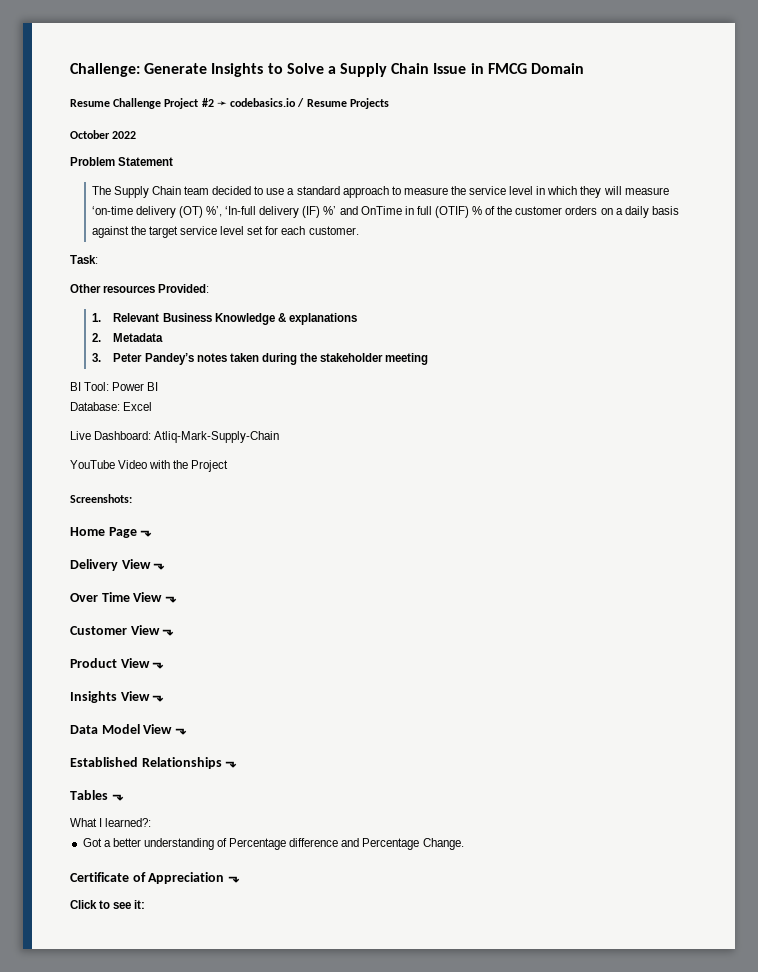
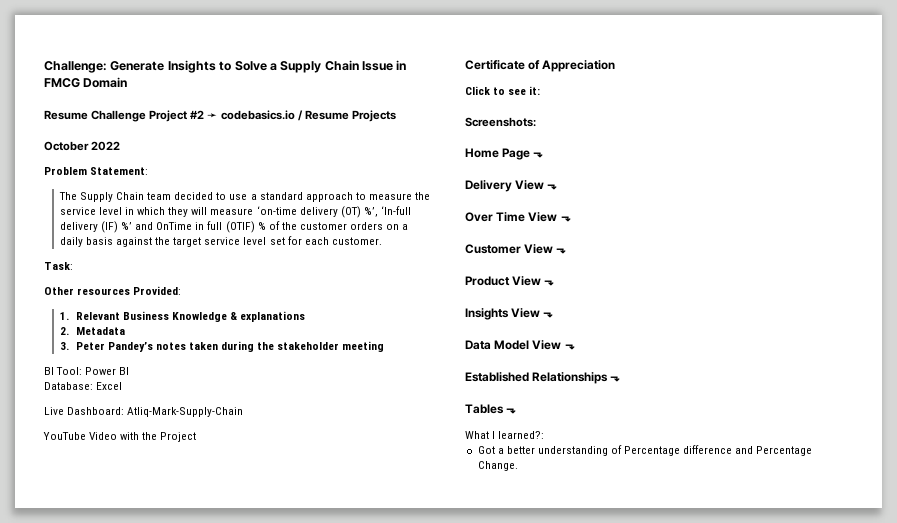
[118,157,174,166] Statement -> [90,167,149,175] Statement:
(229, 466) none -> [465,60,616,72] [465,86,541,95] // Certificate of Appreciation // Click to see it:
[70,872,240,884] [70,900,146,909] // Certificate of Appreciation ⬎ // Click to see it: -> (518, 466) none

